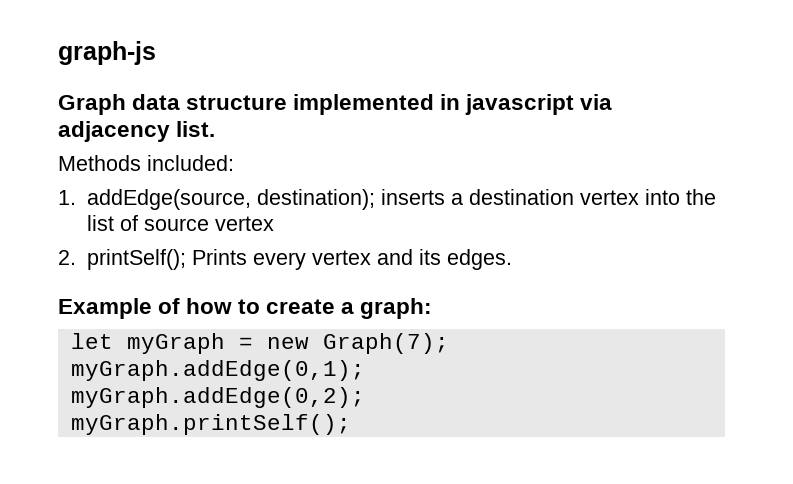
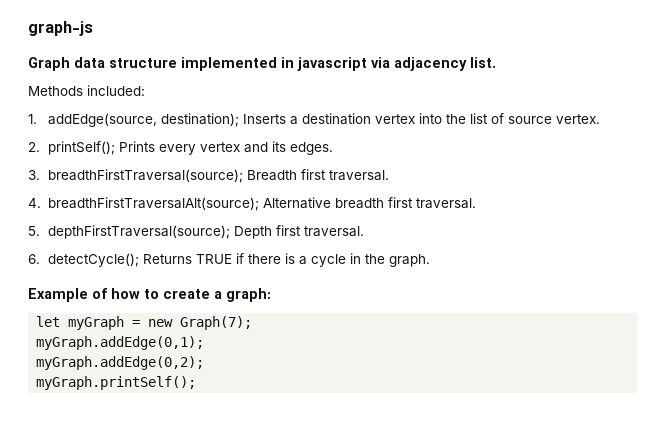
[380,189,445,205] inserts -> [243,114,287,124] Inserts
[214,216,274,231] vertex -> [556,114,601,124] vertex.
(512, 259) none -> [28,169,390,183] [28,197,477,211] [28,225,365,239] [28,253,431,267] // 3. breadthFirstTraversal(source); Breadth first traversal. // 4. breadthFirstTraversalAlt(source); Alternative breadth first traversal. // 5. depthFirstTraversal(source); Depth first traversal. // 6. detectCycle(); Returns TRUE if there is a cycle in the graph.

